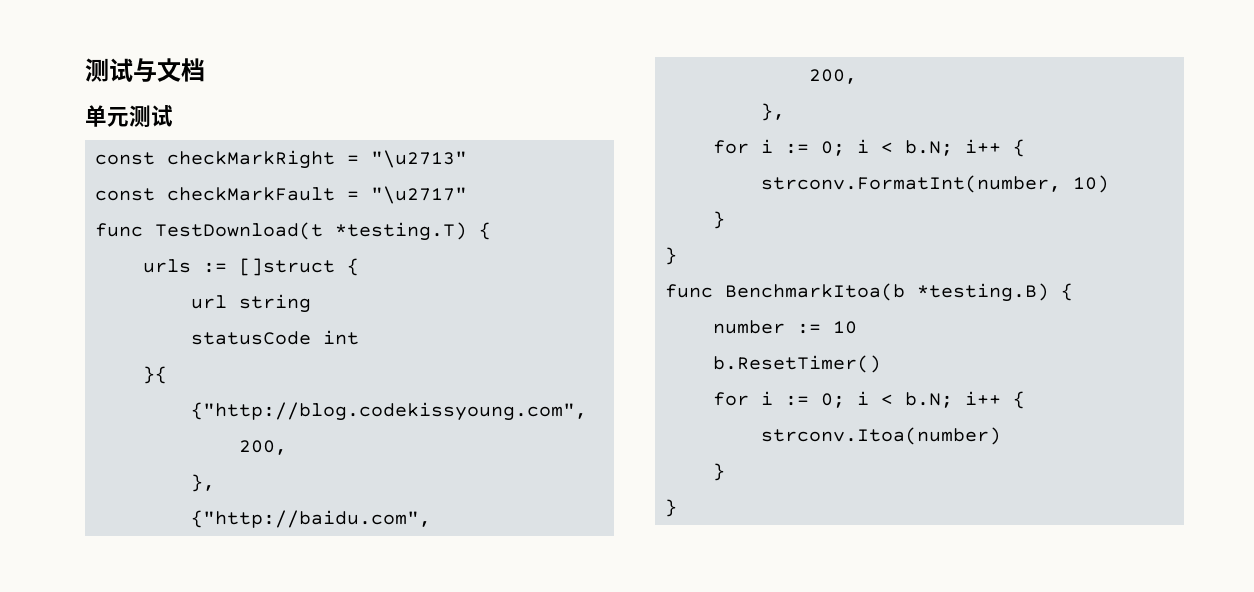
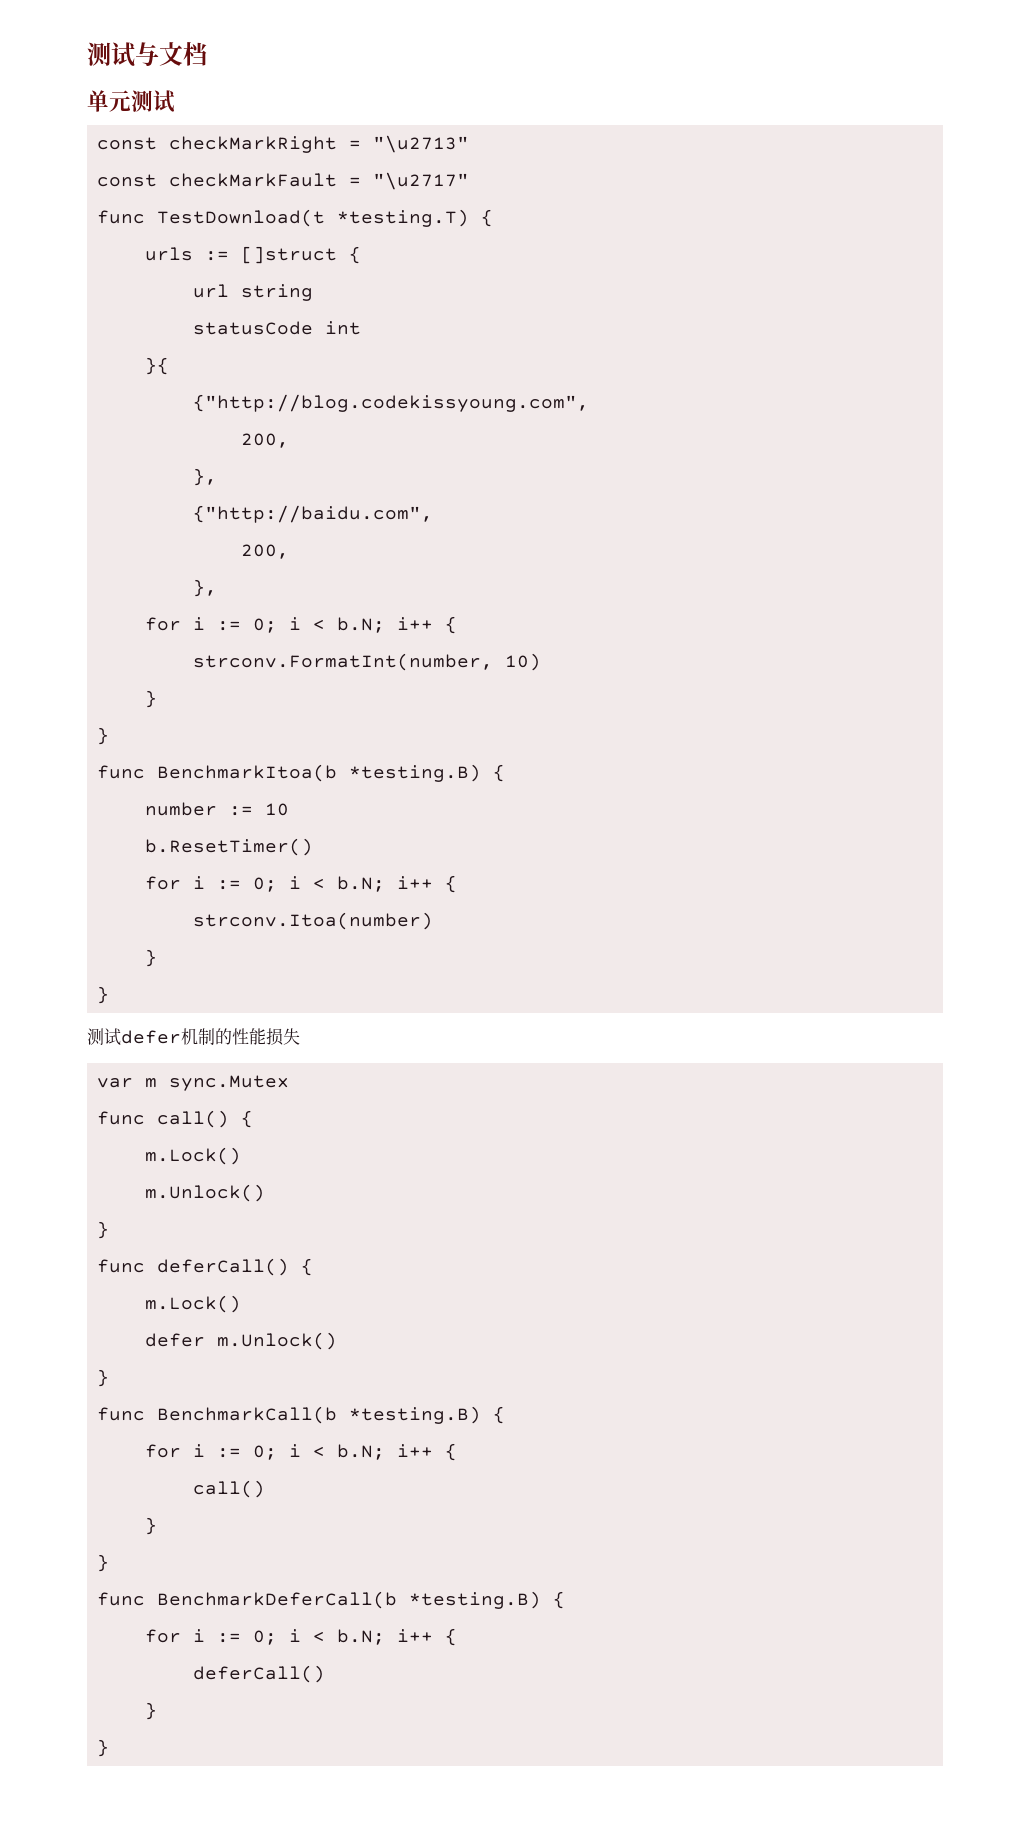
(678, 508) none -> [87,1028,300,1046] [97,1075,290,1091] [97,1110,254,1128] [145,1147,242,1165] [145,1184,266,1202] [97,1221,110,1239] [97,1258,314,1276] [145,1295,242,1313] [145,1332,338,1350] [97,1369,110,1387] [97,1406,506,1424] [145,1443,458,1461] [193,1480,266,1498] [145,1517,158,1535] [97,1554,110,1572] [97,1591,566,1609] [145,1628,458,1646] [193,1665,326,1683] [145,1702,158,1720] [97,1739,110,1757] // 测试defer机制的性能损失 // var m sync.Mutex // func call() { // m.Lock() // m.Unlock() // } // func deferCall() { // m.Lock() // defer m.Unlock() // } // func BenchmarkCall(b *testing.B) { // for i := 0; i < b.N; i++ { // call() // } // } // func BenchmarkDeferCall(b *testing.B) { // for i := 0; i < b.N; i++ { // deferCall() // } // }

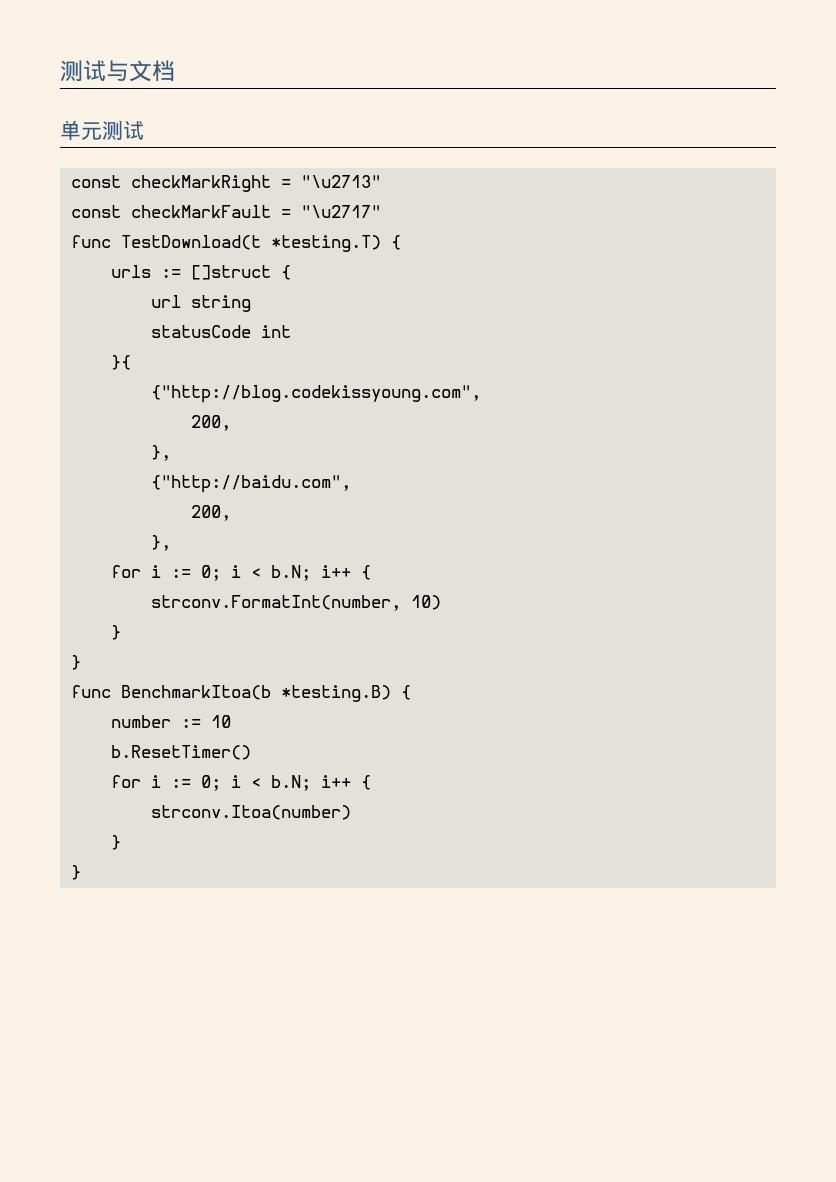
[87,1028,300,1046] [97,1075,290,1091] [97,1110,254,1128] [145,1147,242,1165] [145,1184,266,1202] [97,1221,110,1239] [97,1258,314,1276] [145,1295,242,1313] [145,1332,338,1350] [97,1369,110,1387] [97,1406,506,1424] [145,1443,458,1461] [193,1480,266,1498] [145,1517,158,1535] [97,1554,110,1572] [97,1591,566,1609] [145,1628,458,1646] [193,1665,326,1683] [145,1702,158,1720] [97,1739,110,1757] // 测试defer机制的性能损失 // var m sync.Mutex // func call() { // m.Lock() // m.Unlock() // } // func deferCall() { // m.Lock() // defer m.Unlock() // } // func BenchmarkCall(b *testing.B) { // for i := 0; i < b.N; i++ { // call() // } // } // func BenchmarkDeferCall(b *testing.B) { // for i := 0; i < b.N; i++ { // deferCall() // } // } -> (81, 872) none

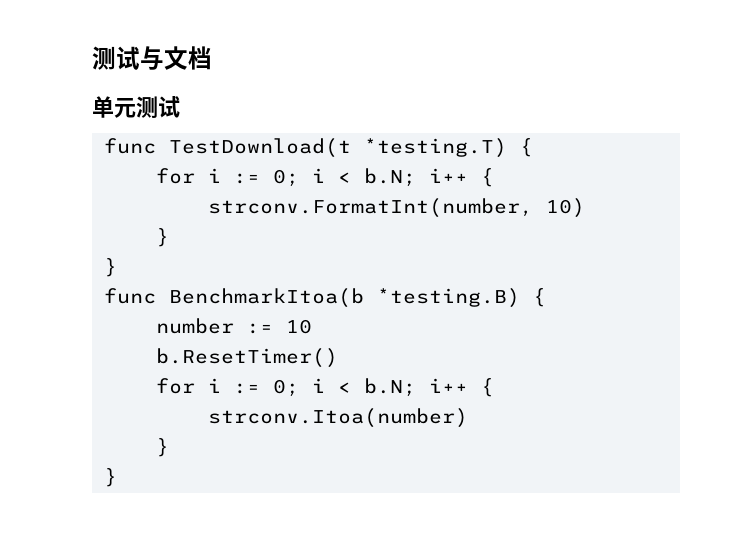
[70,175,381,192] [70,205,381,218] [70,235,401,252] [110,265,291,280] [150,295,251,312] [150,325,291,338] [110,355,131,370] [150,385,481,403] [190,415,231,431] [150,445,171,461] [150,475,351,493] [190,505,231,521] [150,535,171,551] const checkMarkRight = "\u2713" // const checkMarkFault = "\u2717" // func TestDownload(t *testing.T) { // urls := []struct { // url string // statusCode int // }{ // {"http://blog.codekissyoung.com", // 200, // }, // {"http://baidu.com", // 200, // }, -> [104,138,533,158] func TestDownload(t *testing.T) {

